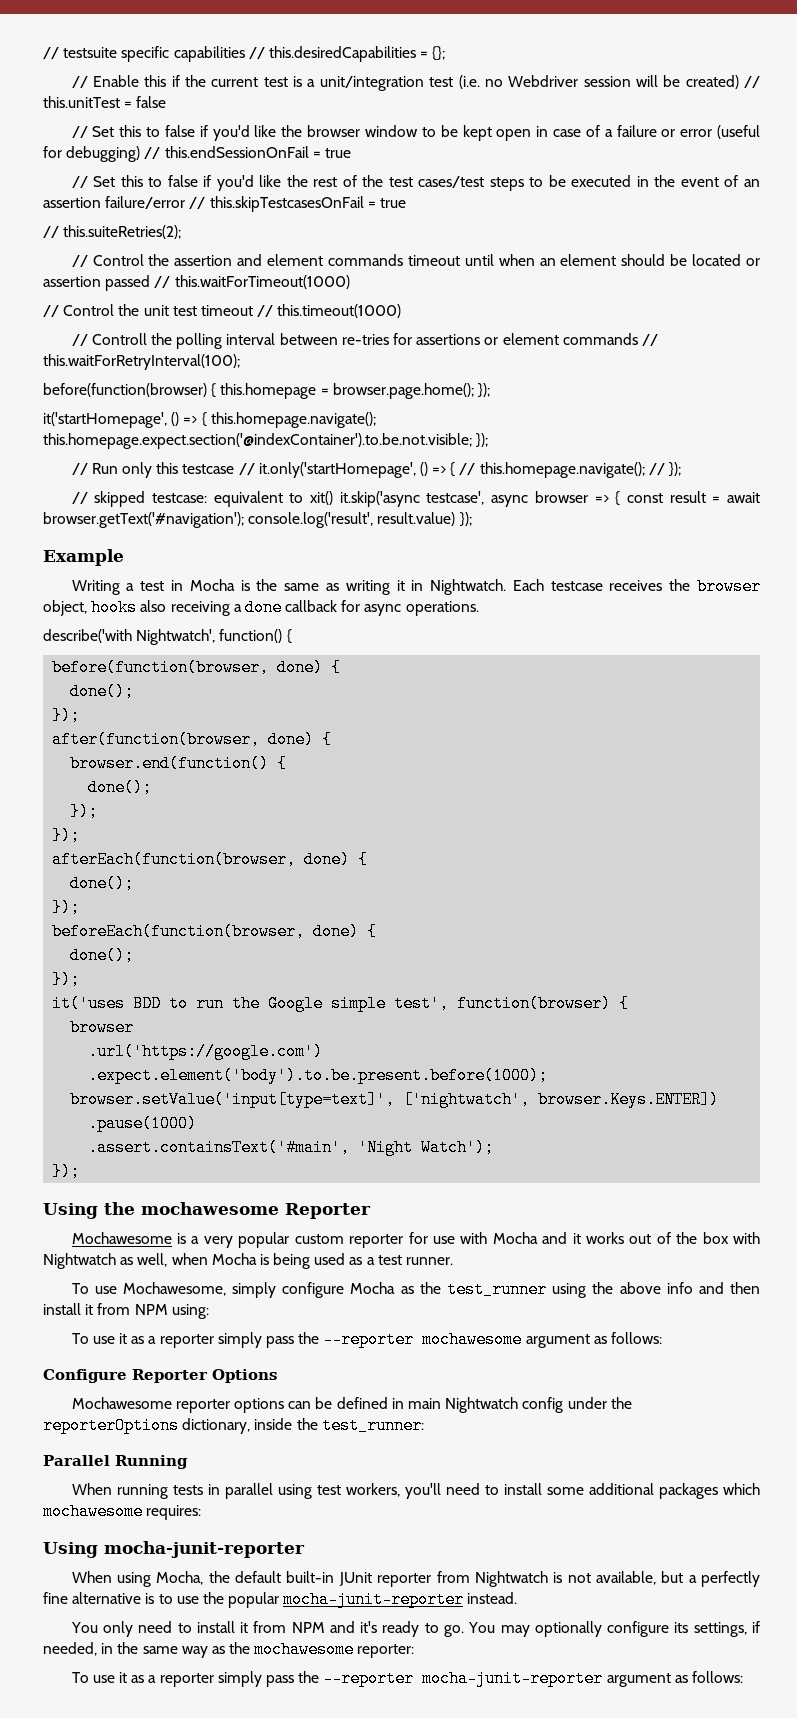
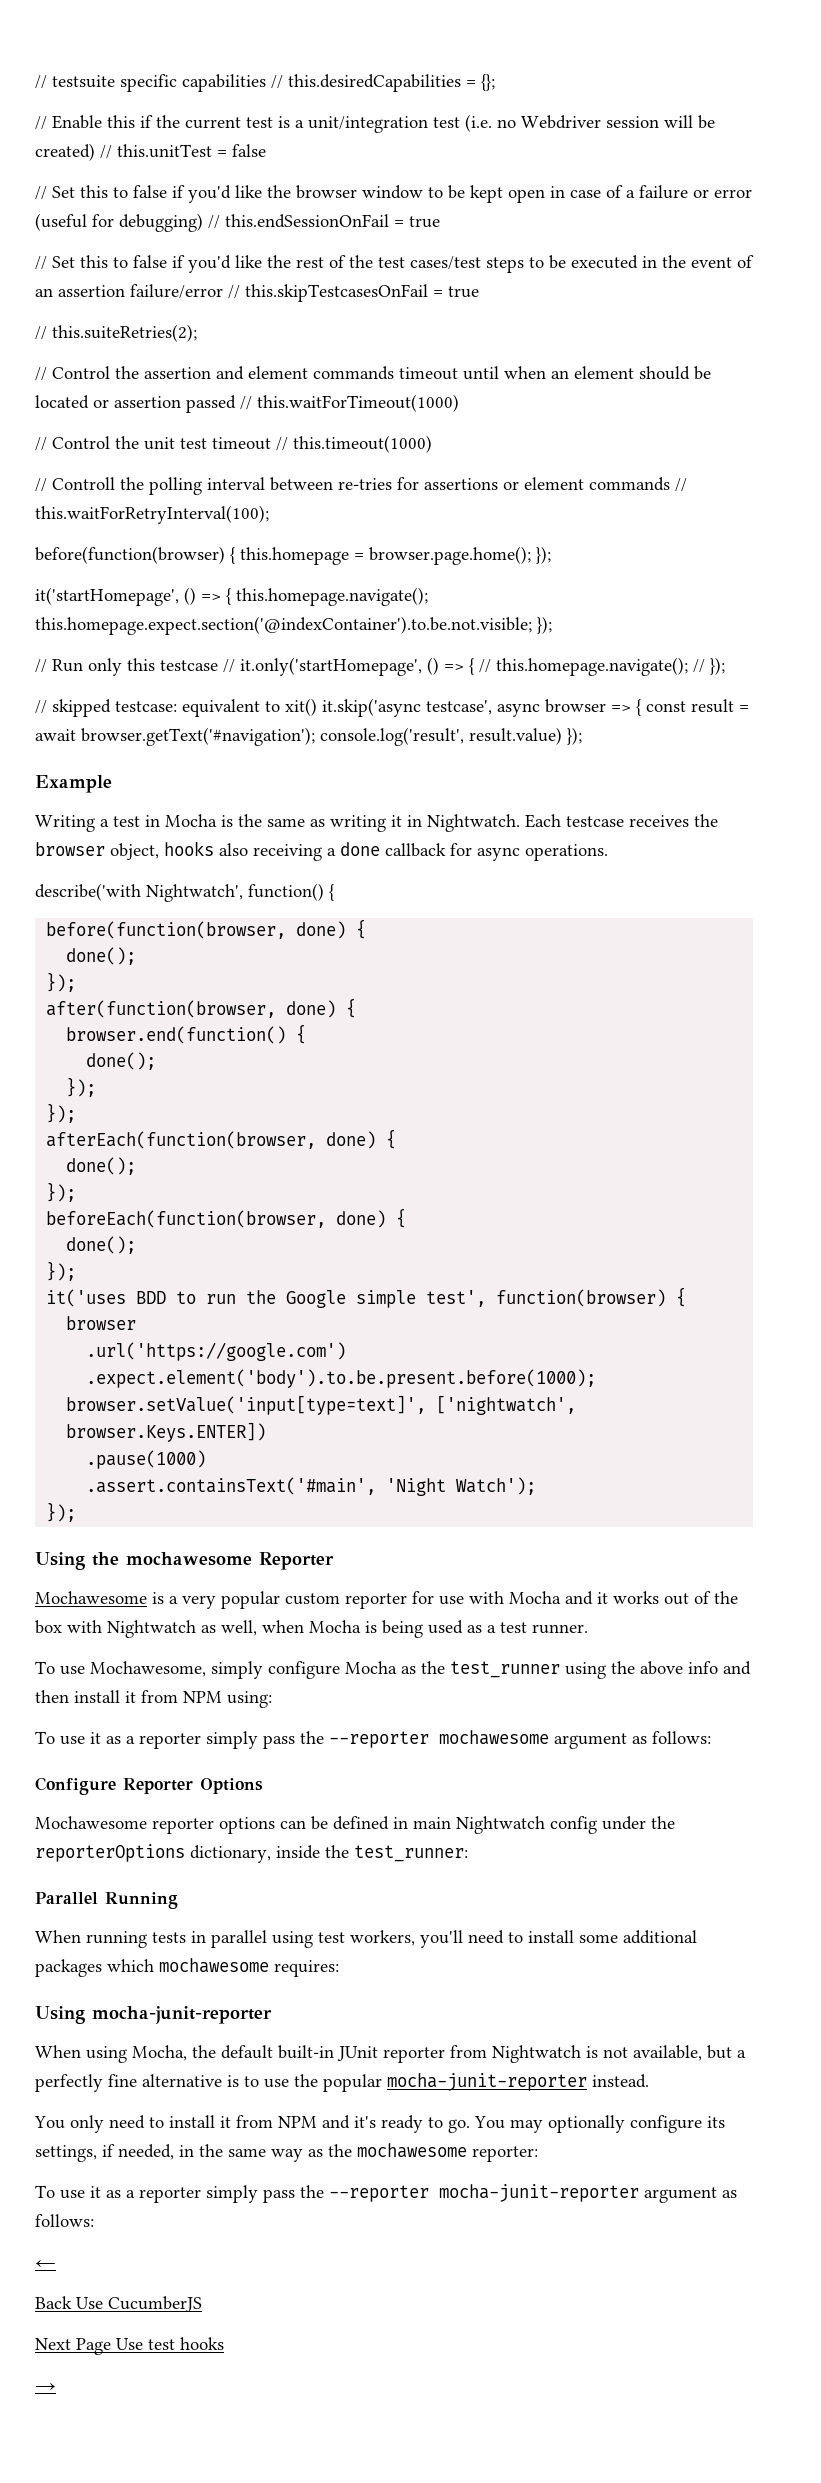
(743, 1677) none -> [35,2260,56,2268] [35,2296,202,2312] [35,2337,224,2355] [35,2383,56,2391] // ← // Back Use CucumberJS // Next Page Use test hooks // →

